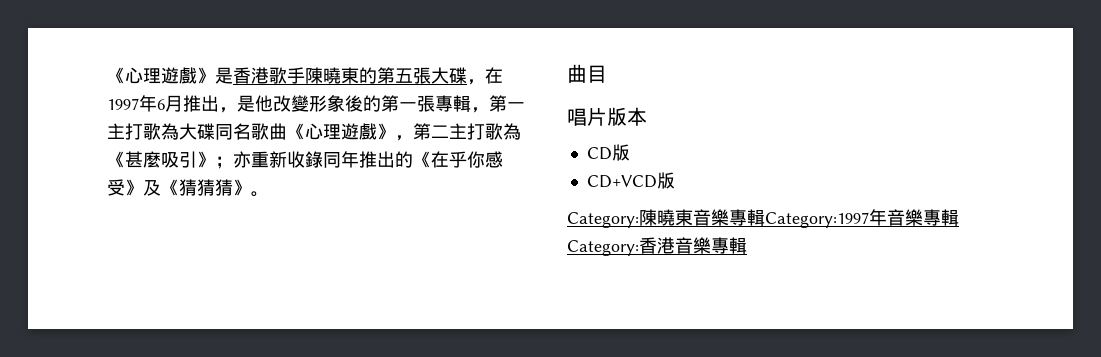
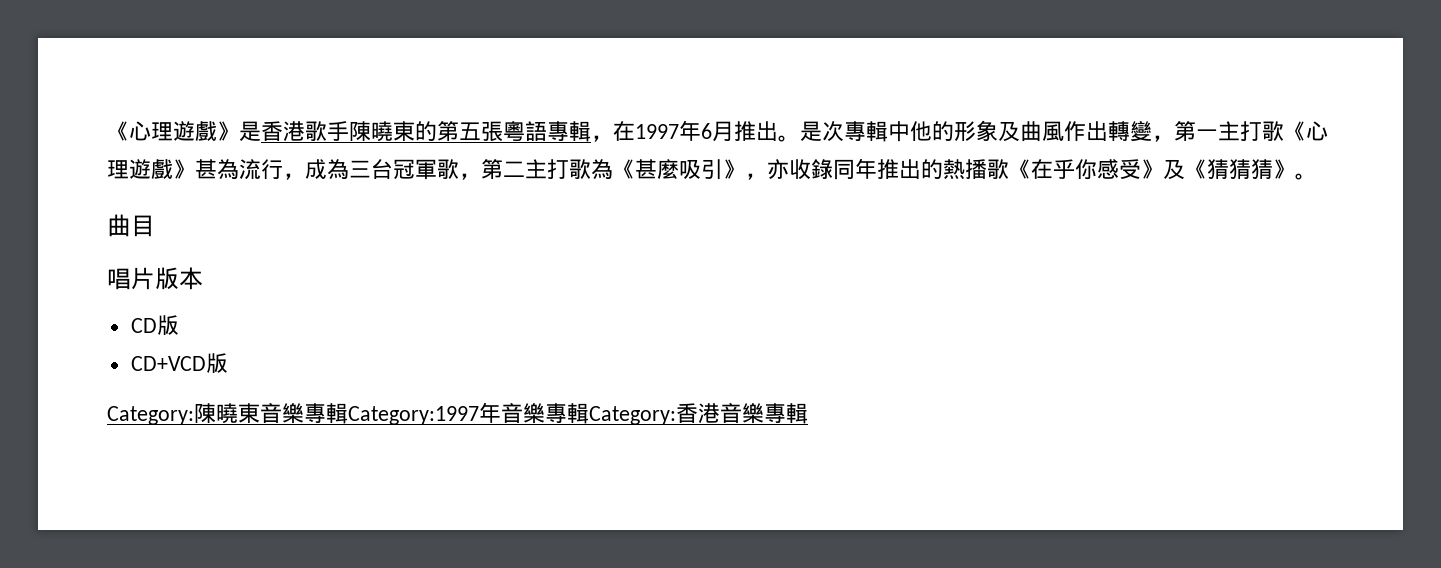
[431,67,467,84] 大碟 -> [503,121,591,142] 粵語專輯
[219,95,525,113] [107,123,395,140] ，是他改變形象後的第一張專輯，第一主打歌為大碟同名歌曲《心理遊戲》 -> [778,120,1328,142] [107,159,459,180] 。是次專輯中他的形象及曲風作出轉變，第一主打歌《心理遊戲》甚為流行，成為三台冠軍歌
[215,151,287,169] ；亦重新 -> [745,159,789,180] ，亦
(413, 159) none -> [943,159,1009,180] 熱播歌

